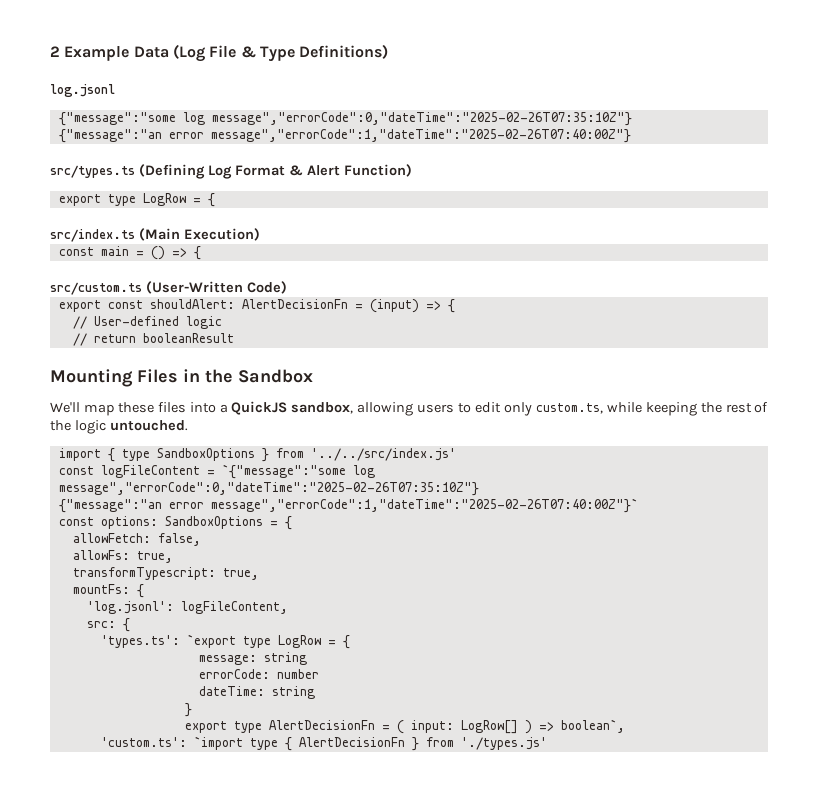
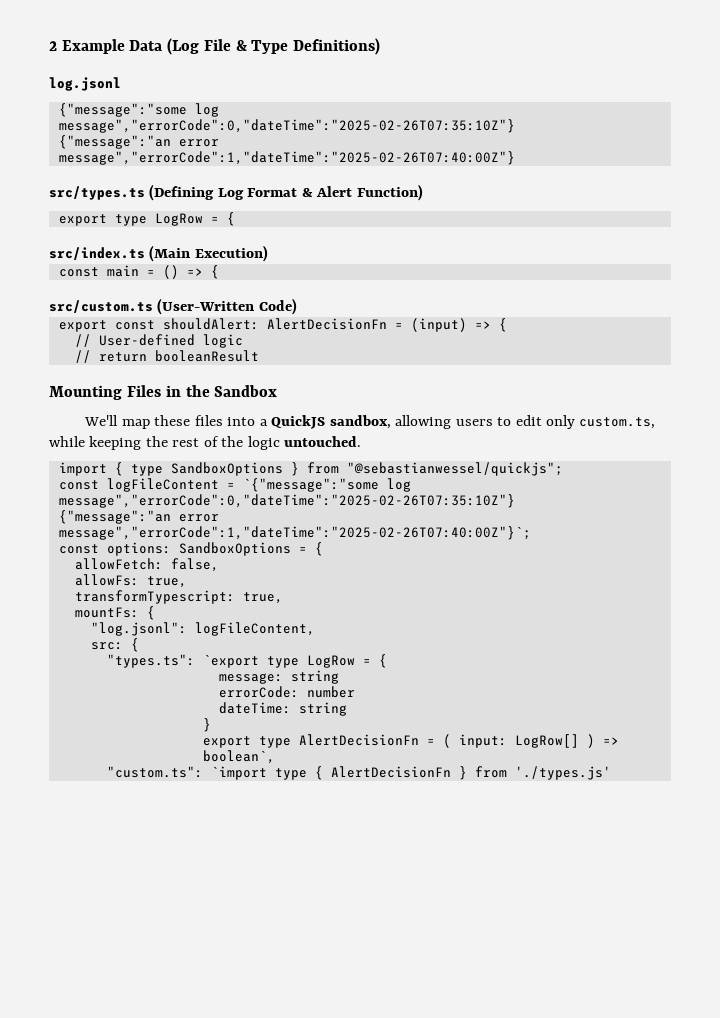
[310,448,456,461] '../../src/index.js' -> [346,462,563,476] "@sebastianwessel/quickjs";
[210,498,638,513] message","errorCode":1,"dateTime":"2025-02-26T07:40:00Z"}` -> [58,526,531,540] message","errorCode":1,"dateTime":"2025-02-26T07:40:00Z"}`;
[86,601,174,614] 'log.jsonl': -> [90,622,187,636] "log.jsonl":
[100,635,180,648] 'types.ts': -> [106,654,195,668] "types.ts":
[100,737,187,747] 'custom.ts': -> [106,766,203,778] "custom.ts":

